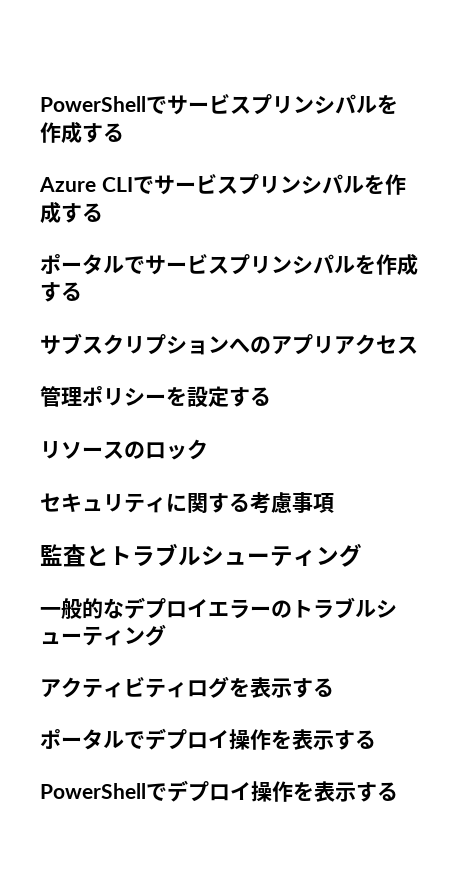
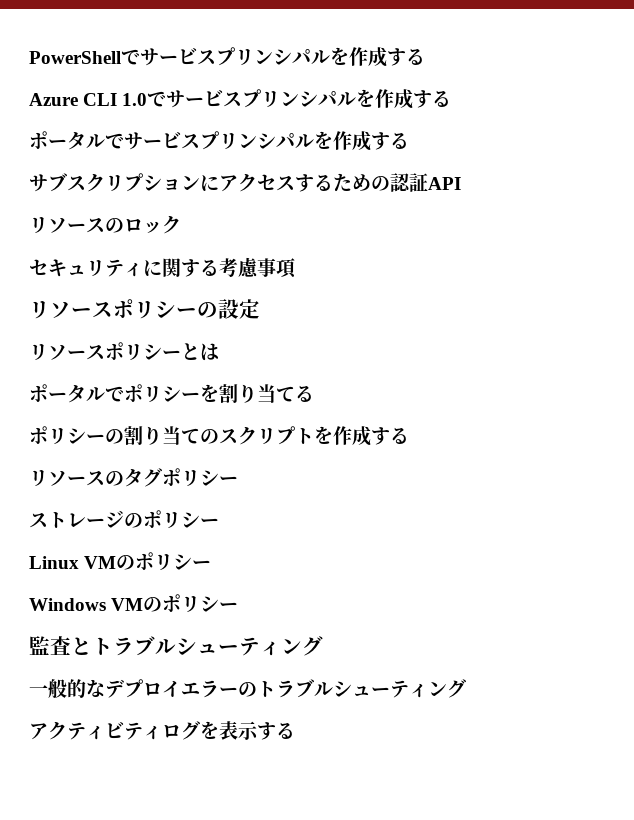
(133, 184) none -> [122,93,148,106] 1.0
[229,334,334,355] へのアプリ -> [200,175,219,192] に
[40,386,271,407] // 管理ポリシーを設定する -> [295,173,461,192] するための認証API
(334, 503) none -> [29,299,260,319] [29,342,219,361] [29,384,314,403] [29,426,409,446] [29,468,238,487] [29,510,219,529] [29,552,212,571] [29,594,239,613] // リソースポリシーの設定 // リソースポリシーとは // ポータルでポリシーを割り当てる // ポリシーの割り当てのスクリプトを作成する // リソースのタグポリシー // ストレージのポリシー // Linux VMのポリシー // Windows VMのポリシー
[40,728,376,750] [40,780,398,802] // ポータルでデプロイ操作を表示する // PowerShellでデプロイ操作を表示する -> (295, 730) none

